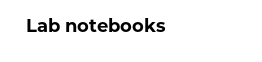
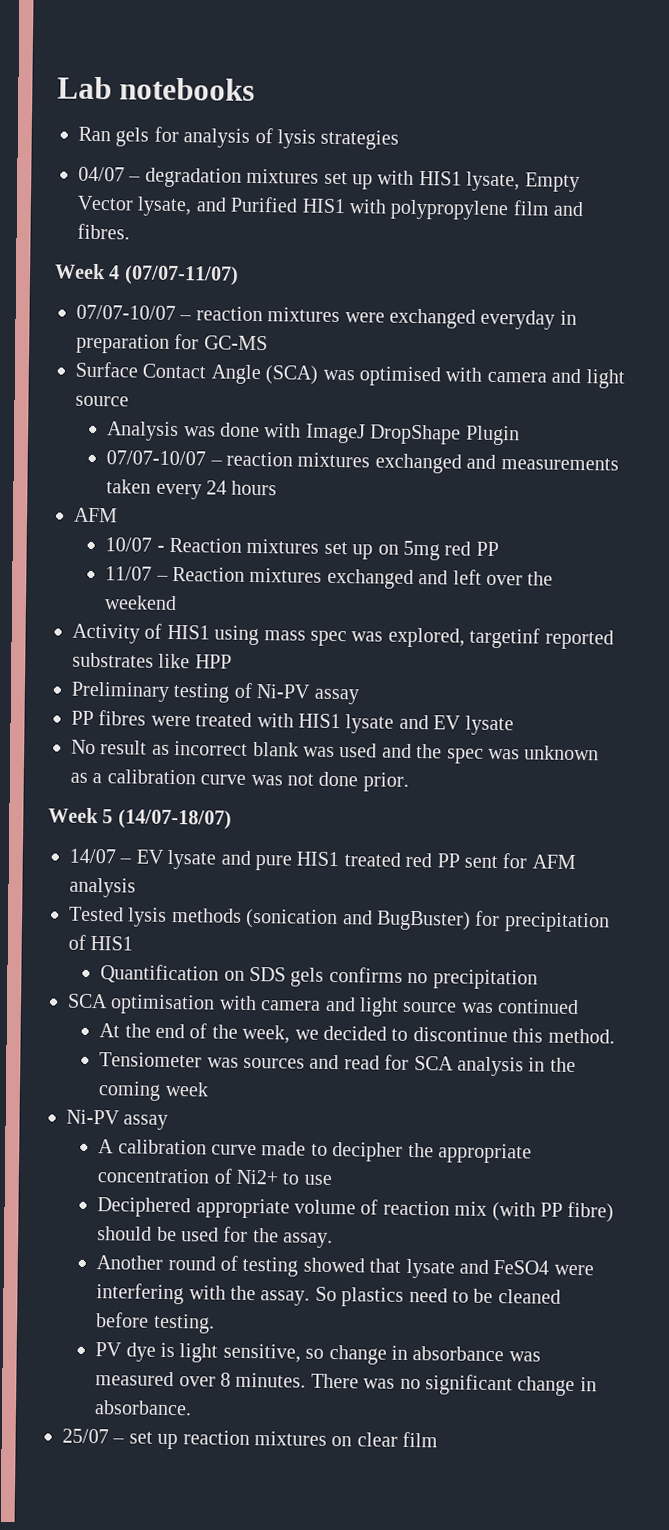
(166, 25) none -> [78,126,400,150] [78,166,580,192] [77,195,584,221] [77,223,130,240] [55,263,239,286] [76,304,577,330] [76,333,268,354] [75,361,625,389] [75,395,129,407] [107,421,520,446] [106,450,619,474] [106,479,278,500] [73,507,118,523] [105,537,499,561] [105,566,554,589] [104,595,178,611] [72,623,614,650] [72,652,232,669] [71,681,359,705] [71,710,514,736] [71,739,600,764] [70,769,409,792] [48,807,232,830] [69,848,576,871] [69,877,136,898] [69,906,610,933] [68,934,134,951] [100,964,538,990] [67,993,580,1017] [99,1023,615,1044] [99,1052,576,1077] [98,1081,209,1101] [66,1109,169,1130] [98,1139,533,1164] [97,1168,332,1185] [97,1197,615,1223] [97,1226,334,1249] [96,1255,594,1279] [96,1283,561,1307] [96,1312,215,1334] [95,1342,541,1365] [95,1371,597,1397] [94,1400,193,1416] [62,1428,439,1450] // Ran gels for analysis of lysis strategies // 04/07 – degradation mixtures set up with HIS1 lysate, Empty Vector lysate, and Purified HIS1 with polypropylene film and fibres. // Week 4 (07/07-11/07) // 07/07-10/07 – reaction mixtures were exchanged everyday in preparation for GC-MS // Surface Contact Angle (SCA) was optimised with camera and light source // Analysis was done with ImageJ DropShape Plugin // 07/07-10/07 – reaction mixtures exchanged and measurements taken every 24 hours // AFM // 10/07 - Reaction mixtures set up on 5mg red PP // 11/07 – Reaction mixtures exchanged and left over the weekend // Activity of HIS1 using mass spec was explored, targetinf reported substrates like HPP // Preliminary testing of Ni-PV assay // PP fibres were treated with HIS1 lysate and EV lysate // No result as incorrect blank was used and the spec was unknown as a calibration curve was not done prior. // Week 5 (14/07-18/07) // 14/07 – EV lysate and pure HIS1 treated red PP sent for AFM analysis // Tested lysis methods (sonication and BugBuster) for precipitation of HIS1 // Quantification on SDS gels confirms no precipitation // SCA optimisation with camera and light source was continued // At the end of the week, we decided to discontinue this method. // Tensiometer was sources and read for SCA analysis in the coming week // Ni-PV assay // A calibration curve made to decipher the appropriate concentration of Ni2+ to use // Deciphered appropriate volume of reaction mix (with PP fibre) should be used for the assay. // Another round of testing showed that lysate and FeSO4 were interfering with the assay. So plastics need to be cleaned before testing. // PV dye is light sensitive, so change in absorbance was measured over 8 minutes. There was no significant change in absorbance. // 25/07 – set up reaction mixtures on clear film

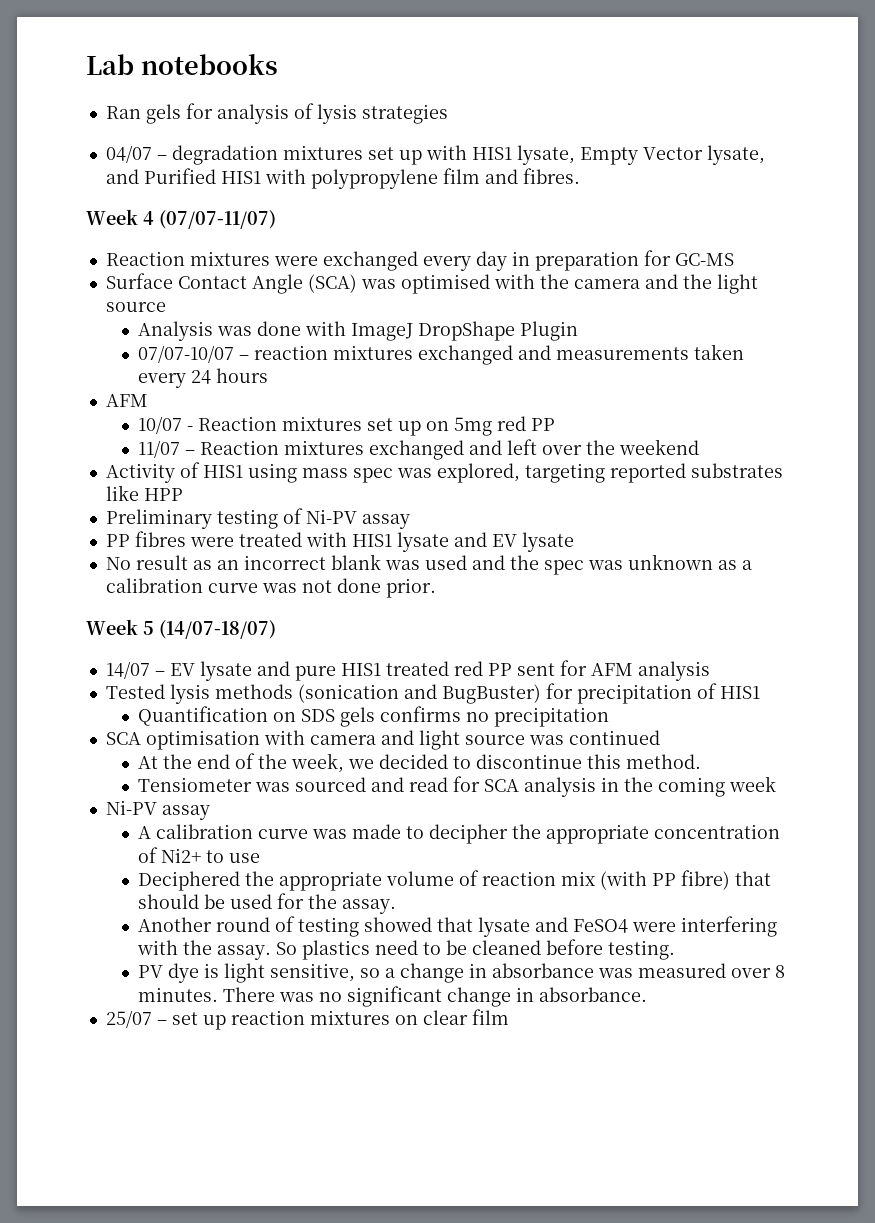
[76,304,263,322] 07/07-10/07 – reaction -> [105,251,185,266] Reaction
[480,309,556,330] everyday -> [422,251,507,271] every day
[486,368,582,384] camera and -> [539,274,712,289] the camera and the
[469,627,541,649] targetinf -> [524,463,605,483] targeting
(170, 749) none -> [216,560,239,570] an
[243,1057,306,1069] sources -> [295,777,367,792] sourced
(258, 1150) none -> [312,829,348,839] was
(192, 1207) none -> [245,871,275,886] the
(615, 1212) none -> [735,871,772,886] that
(325, 1353) none -> [385,968,396,978] a

